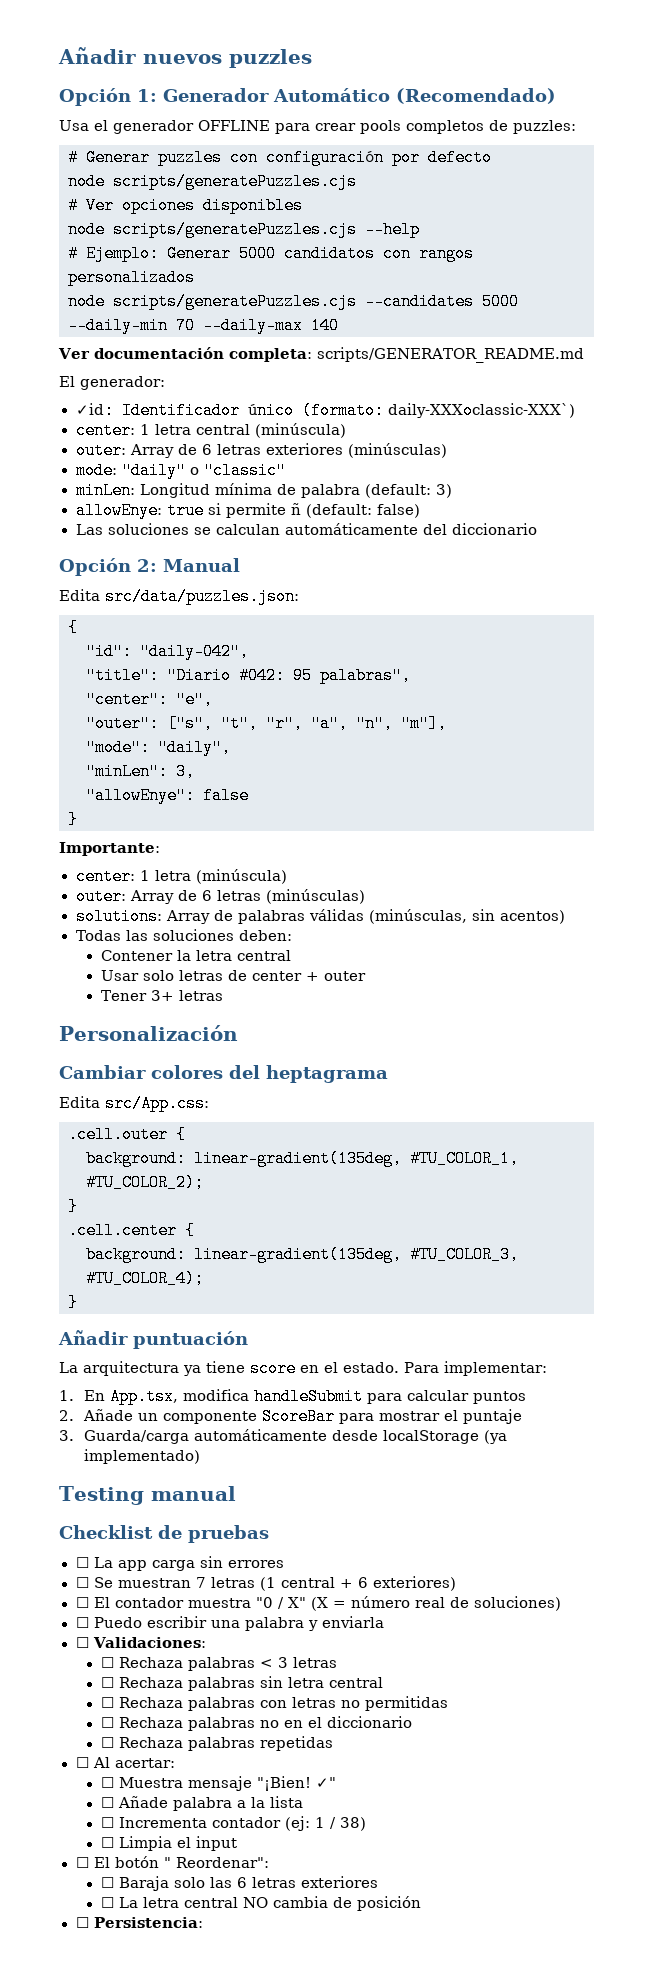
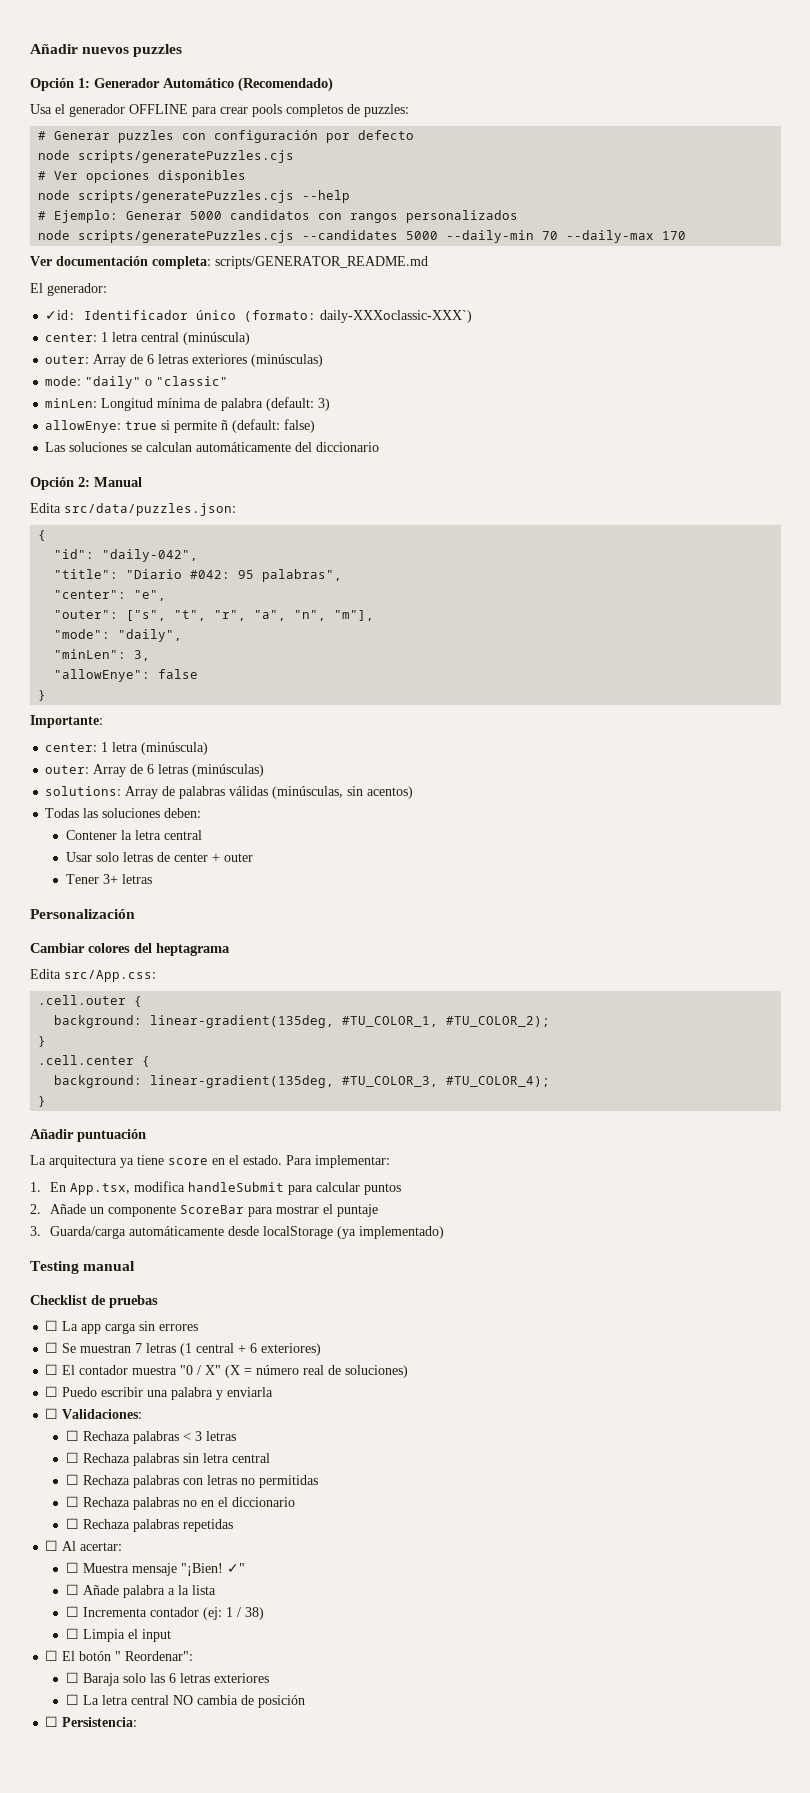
[311,317,339,334] 140 -> [662,231,687,240] 170

